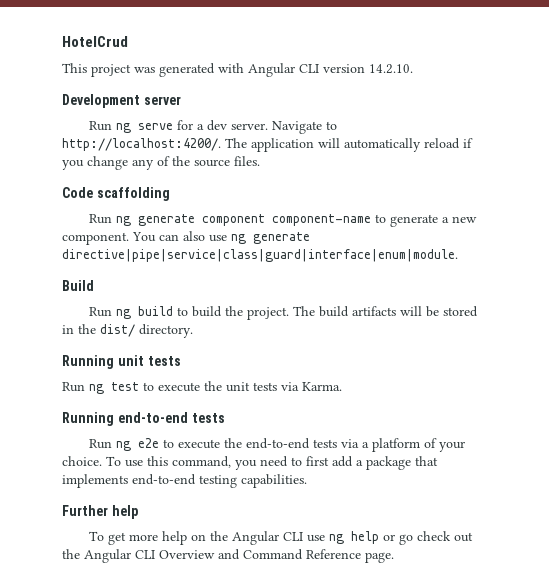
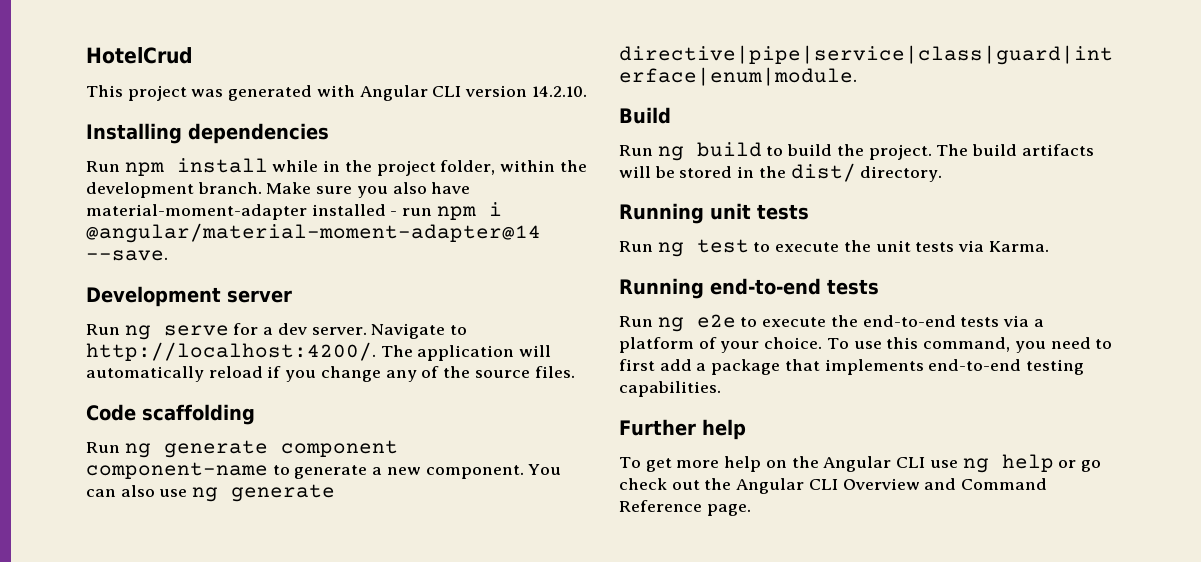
(413, 69) none -> [86,123,329,144] [86,158,587,176] [86,182,471,198] [86,202,502,220] [86,223,541,243] [86,250,168,261] // Installing dependencies // Run npm install while in the project folder, within the development branch. Make sure you also have material-moment-adapter installed - run npm i @angular/material-moment-adapter@14 --save.

